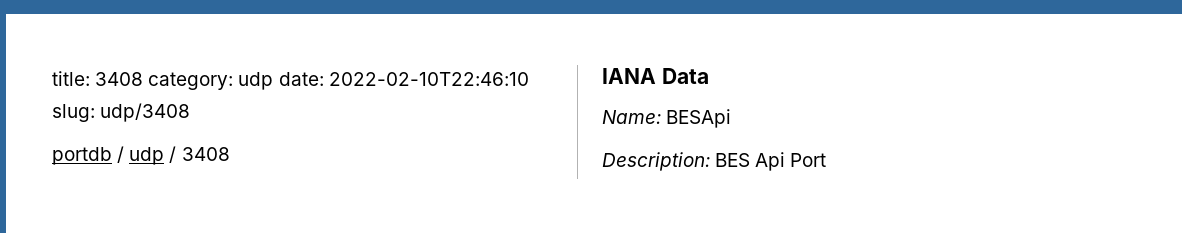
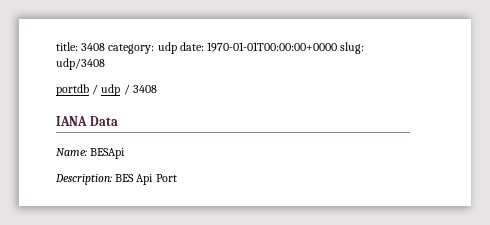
[328,72,529,86] 2022-02-10T22:46:10 -> [207,42,338,52] 1970-01-01T00:00:00+0000

